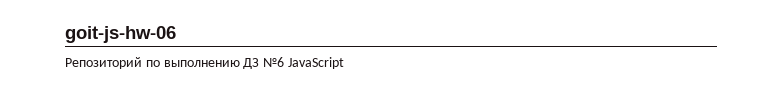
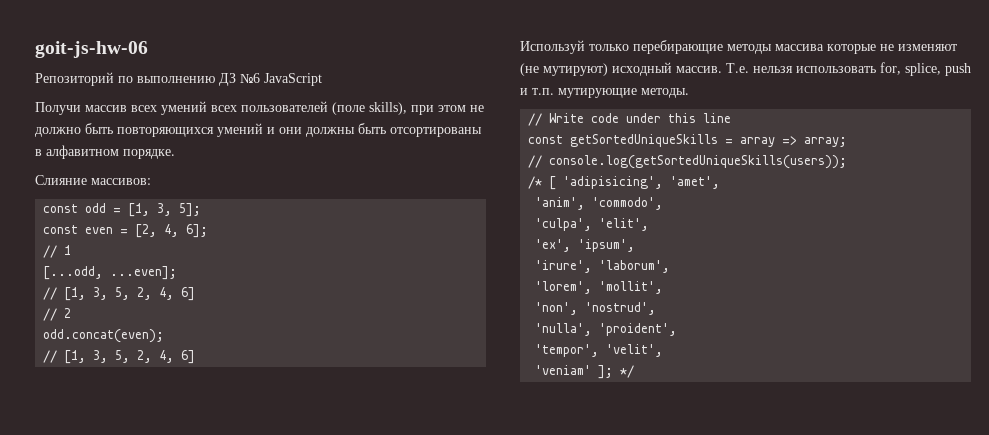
(344, 63) none -> [35,101,484,115] [35,123,482,137] [35,145,175,159] [35,175,151,185] [43,203,202,217] [43,224,209,238] [43,245,72,258] [43,266,178,280] [43,287,196,301] [43,308,72,321] [43,329,165,343] [43,350,196,364] [520,40,957,54] [520,62,971,76] [520,88,689,98] [528,113,732,126] [528,134,848,147] [528,155,848,169] [528,176,721,190] [535,197,664,210] [535,218,650,231] [535,239,636,252] [535,260,671,273] [535,281,664,294] [535,302,657,315] [535,323,678,336] [535,344,664,357] [535,365,635,379] // Получи массив всех умений всех пользователей (поле skills), при этом не должно быть повторяющихся умений и они должны быть отсортированы в алфавитном порядке. // Слияние массивов: // const odd = [1, 3, 5]; // const even = [2, 4, 6]; // // 1 // [...odd, ...even]; // // [1, 3, 5, 2, 4, 6] // // 2 // odd.concat(even); // // [1, 3, 5, 2, 4, 6] // Используй только перебирающие методы массива которые не изменяют (не мутируют) исходный массив. Т.е. нельзя использовать for, splice, push и т.п. мутирующие методы. // // Write code under this line // const getSortedUniqueSkills = array => array; // // console.log(getSortedUniqueSkills(users)); // /* [ 'adipisicing', 'amet', // 'anim', 'commodo', // 'culpa', 'elit', // 'ex', 'ipsum', // 'irure', 'laborum', // 'lorem', 'mollit', // 'non', 'nostrud', // 'nulla', 'proident', // 'tempor', 'velit', // 'veniam' ]; */

